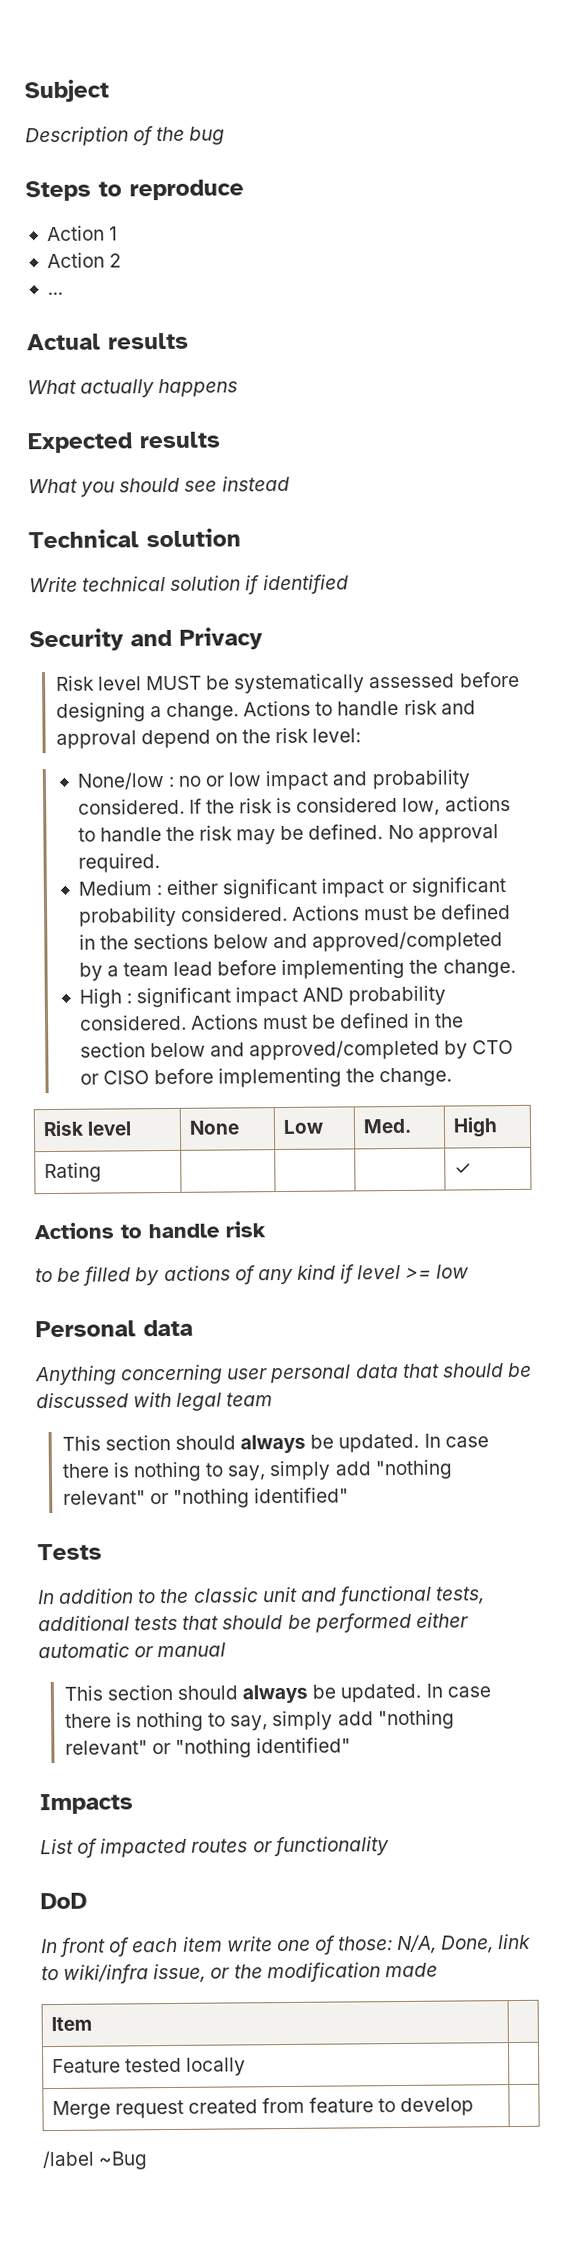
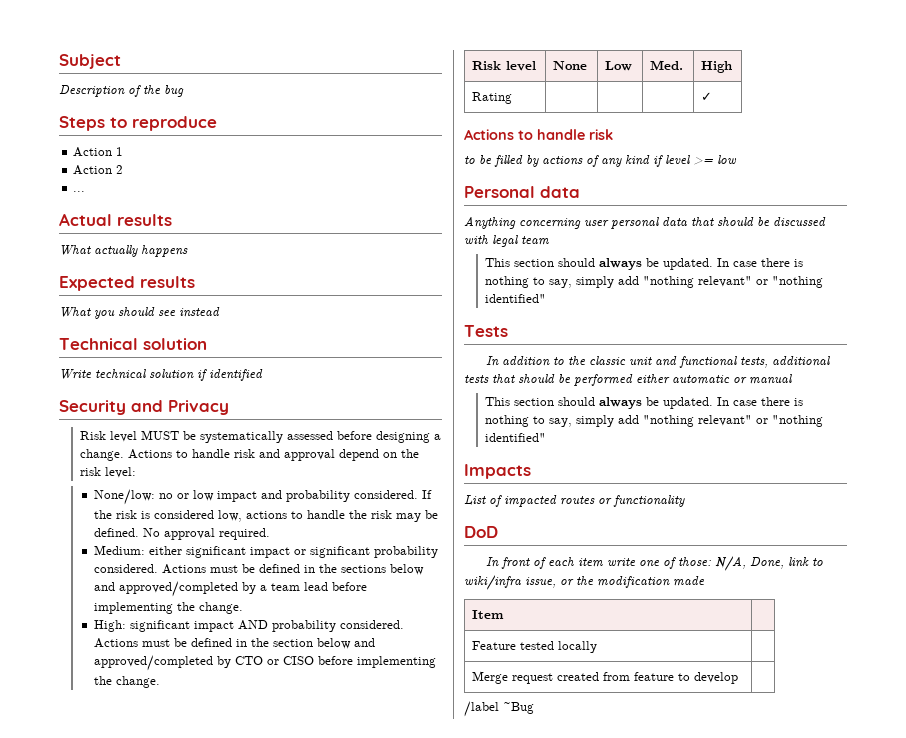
[76,772,174,790] None/low : -> [94,489,156,505] None/low:
[77,880,162,896] Medium : -> [94,545,146,555] Medium:
[78,988,132,1008] High : -> [94,620,127,632] High:

